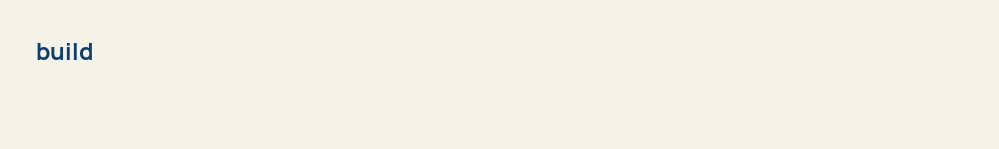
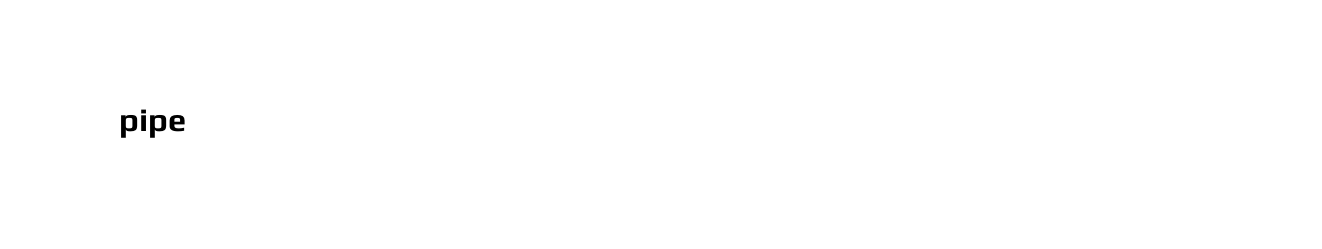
[36,43,94,60] build -> [119,109,186,138] pipe

